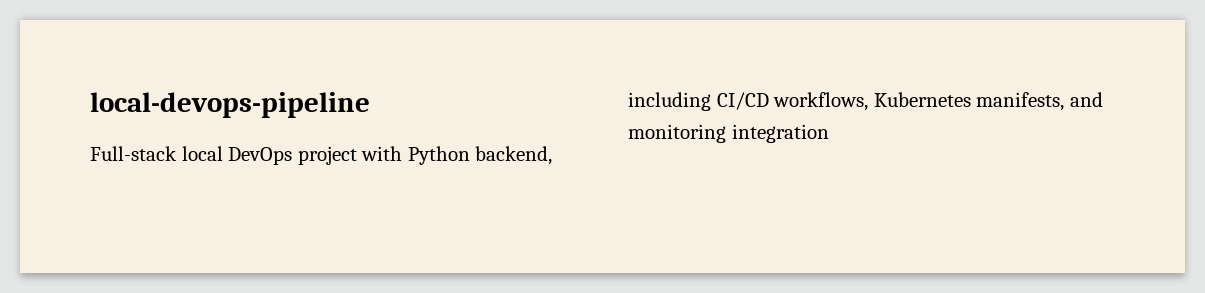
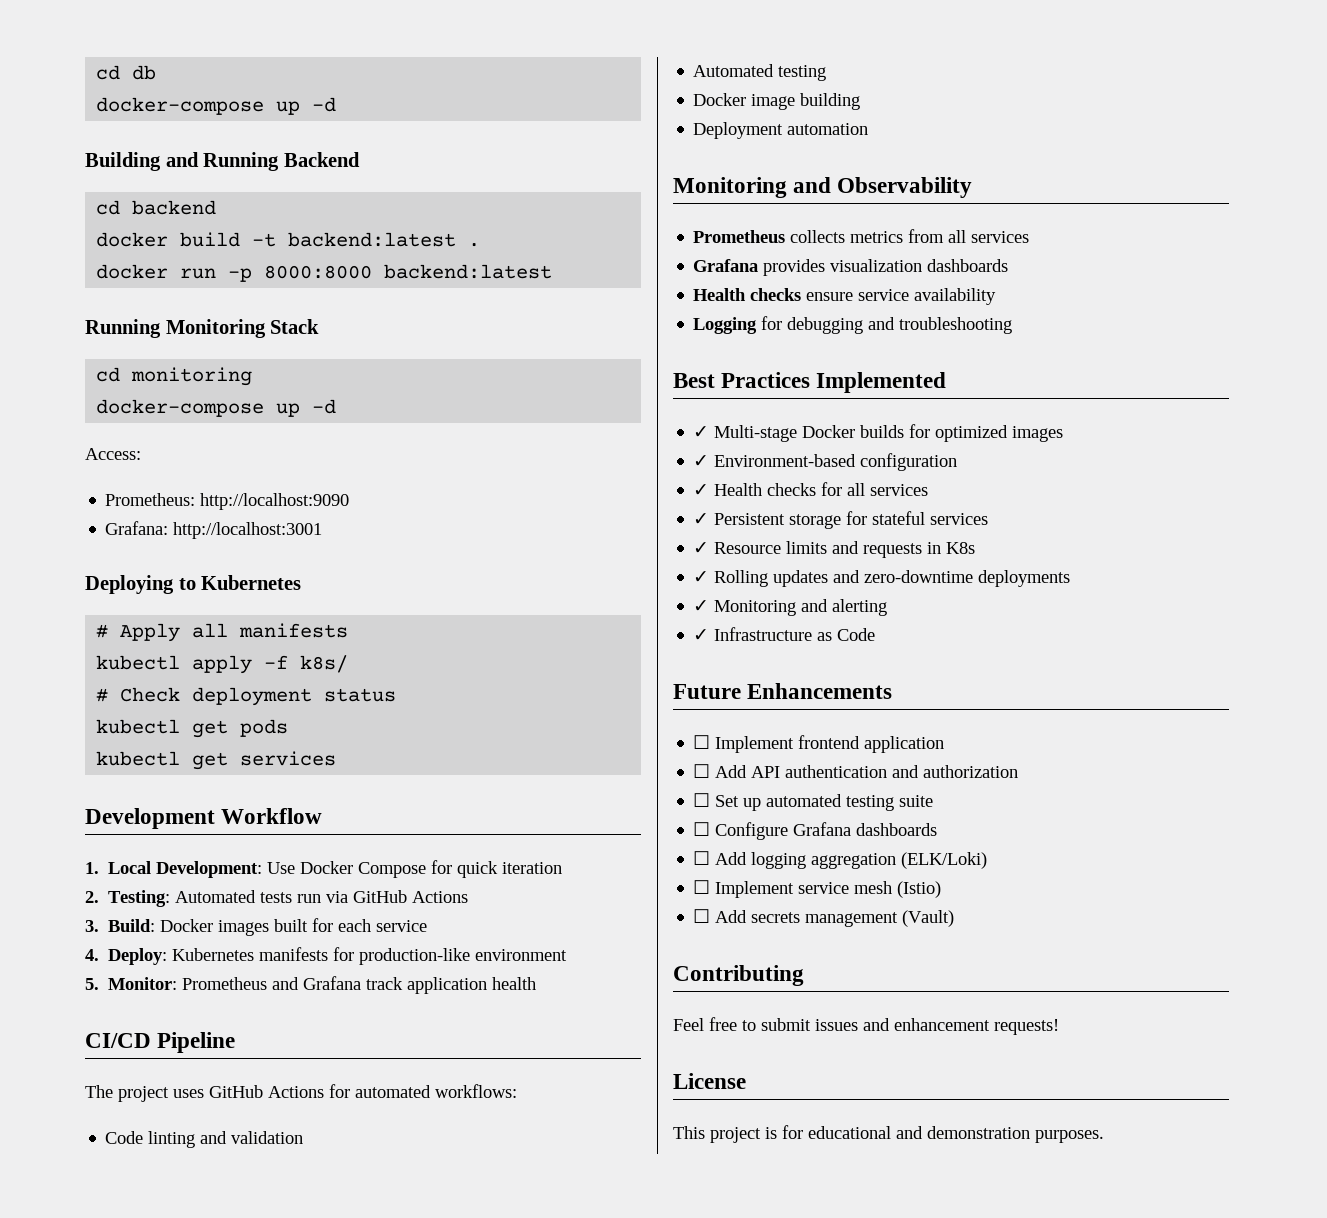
[90,92,370,118] [90,146,553,165] [628,92,1103,111] [628,124,829,143] local-devops-pipeline // Full-stack local DevOps project with Python backend, including CI/CD workflows, Kubernetes manifests, and monitoring integration -> [96,65,157,80] [96,97,337,115] [85,152,360,171] [96,200,217,215] [96,232,481,247] [96,264,553,282] [85,319,320,338] [96,367,253,386] [96,399,337,417] [85,448,141,460] [105,493,350,510] [105,521,323,539] [85,575,302,594] [96,623,349,642] [96,655,349,674] [96,687,397,706] [96,719,289,738] [96,751,337,770] [85,808,323,829] [85,860,563,878] [85,890,469,907] [85,918,428,936] [85,947,568,965] [85,976,537,994] [85,1032,236,1053] [85,1084,517,1102] [105,1131,304,1148] [693,64,827,81] [693,93,861,110] [693,122,869,139] [673,177,973,198] [693,229,1030,243] [693,259,1009,276] [693,288,997,305] [693,316,1013,334] [673,372,947,393] [693,424,1064,442] [693,453,958,471] [693,482,929,496] [693,511,989,529] [693,541,976,558] [693,570,1071,587] [693,599,888,616] [693,627,876,641] [673,683,893,699] [693,735,945,753] [693,764,1019,778] [693,793,934,811] [693,822,938,840] [693,851,988,869] [693,880,942,898] [693,909,955,927] [673,965,804,986] [673,1017,1059,1035] [673,1073,746,1089] [673,1125,1104,1143] cd db // docker-compose up -d // Building and Running Backend // cd backend // docker build -t backend:latest . // docker run -p 8000:8000 backend:latest // Running Monitoring Stack // cd monitoring // docker-compose up -d // Access: // Prometheus: http://localhost:9090 // Grafana: http://localhost:3001 // Deploying to Kubernetes // # Apply all manifests // kubectl apply -f k8s/ // # Check deployment status // kubectl get pods // kubectl get services // Development Workflow // 1. Local Development: Use Docker Compose for quick iteration // 2. Testing: Automated tests run via GitHub Actions // 3. Build: Docker images built for each service // 4. Deploy: Kubernetes manifests for production-like environment // 5. Monitor: Prometheus and Grafana track application health // CI/CD Pipeline // The project uses GitHub Actions for automated workflows: // Code linting and validation // Automated testing // Docker image building // Deployment automation // Monitoring and Observability // Prometheus collects metrics from all services // Grafana provides visualization dashboards // Health checks ensure service availability // Logging for debugging and troubleshooting // Best Practices Implemented // ✓ Multi-stage Docker builds for optimized images // ✓ Environment-based configuration // ✓ Health checks for all services // ✓ Persistent storage for stateful services // ✓ Resource limits and requests in K8s // ✓ Rolling updates and zero-downtime deployments // ✓ Monitoring and alerting // ✓ Infrastructure as Code // Future Enhancements // ☐ Implement frontend application // ☐ Add API authentication and authorization // ☐ Set up automated testing suite // ☐ Configure Grafana dashboards // ☐ Add logging aggregation (ELK/Loki) // ☐ Implement service mesh (Istio) // ☐ Add secrets management (Vault) // Contributing // Feel free to submit issues and enhancement requests! // License // This project is for educational and demonstration purposes.

